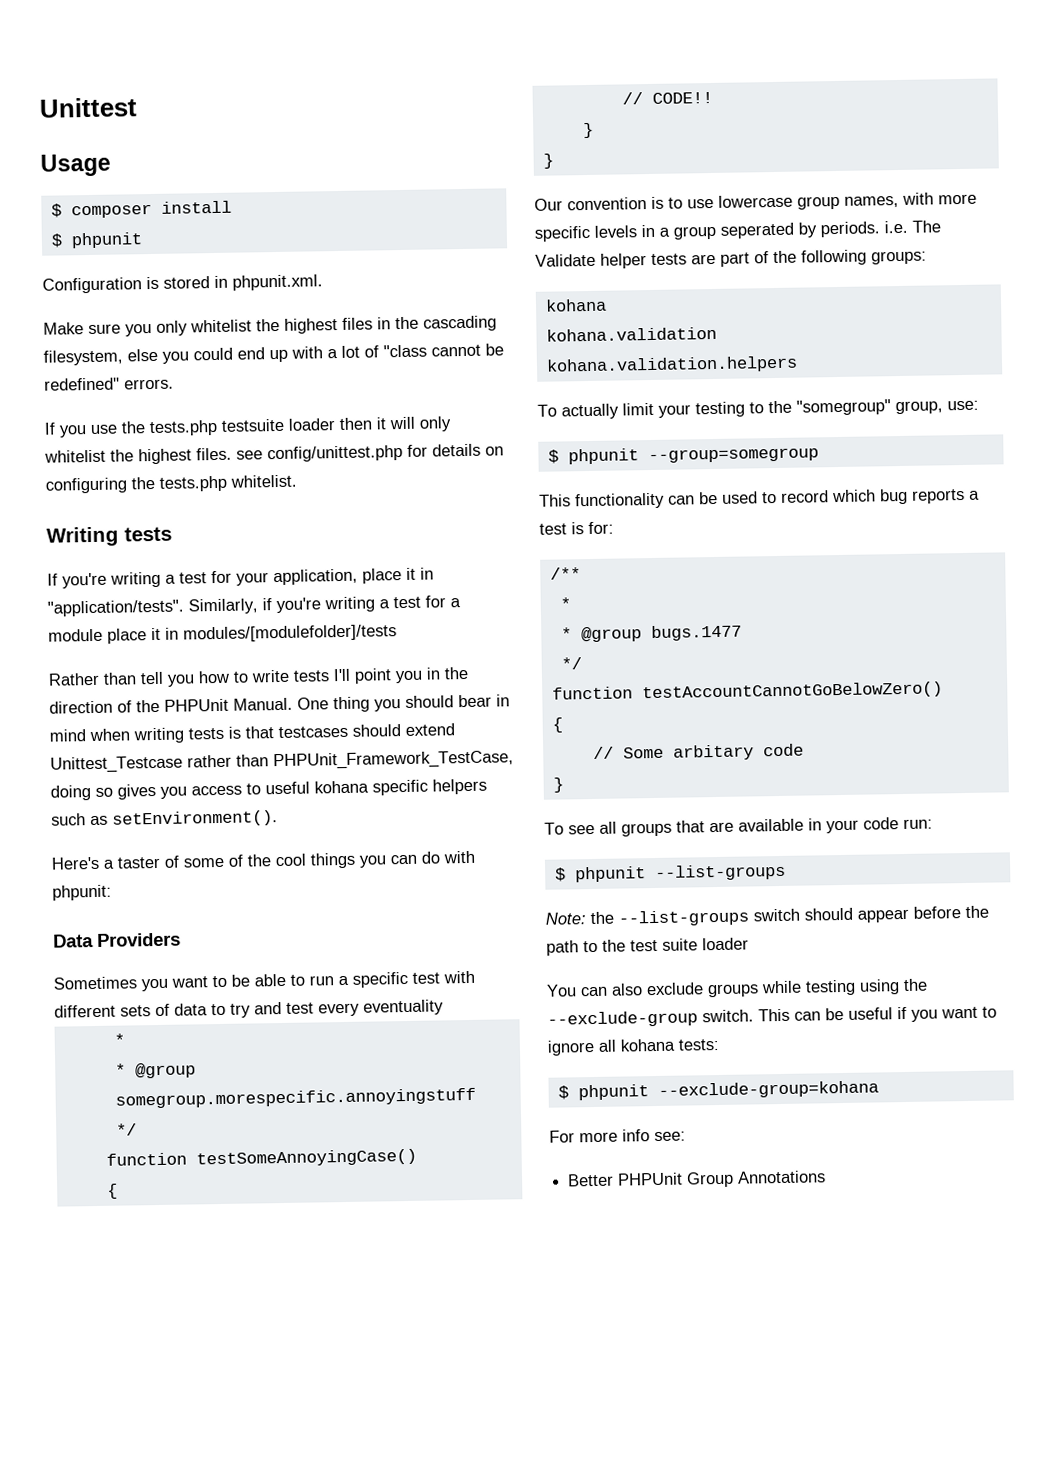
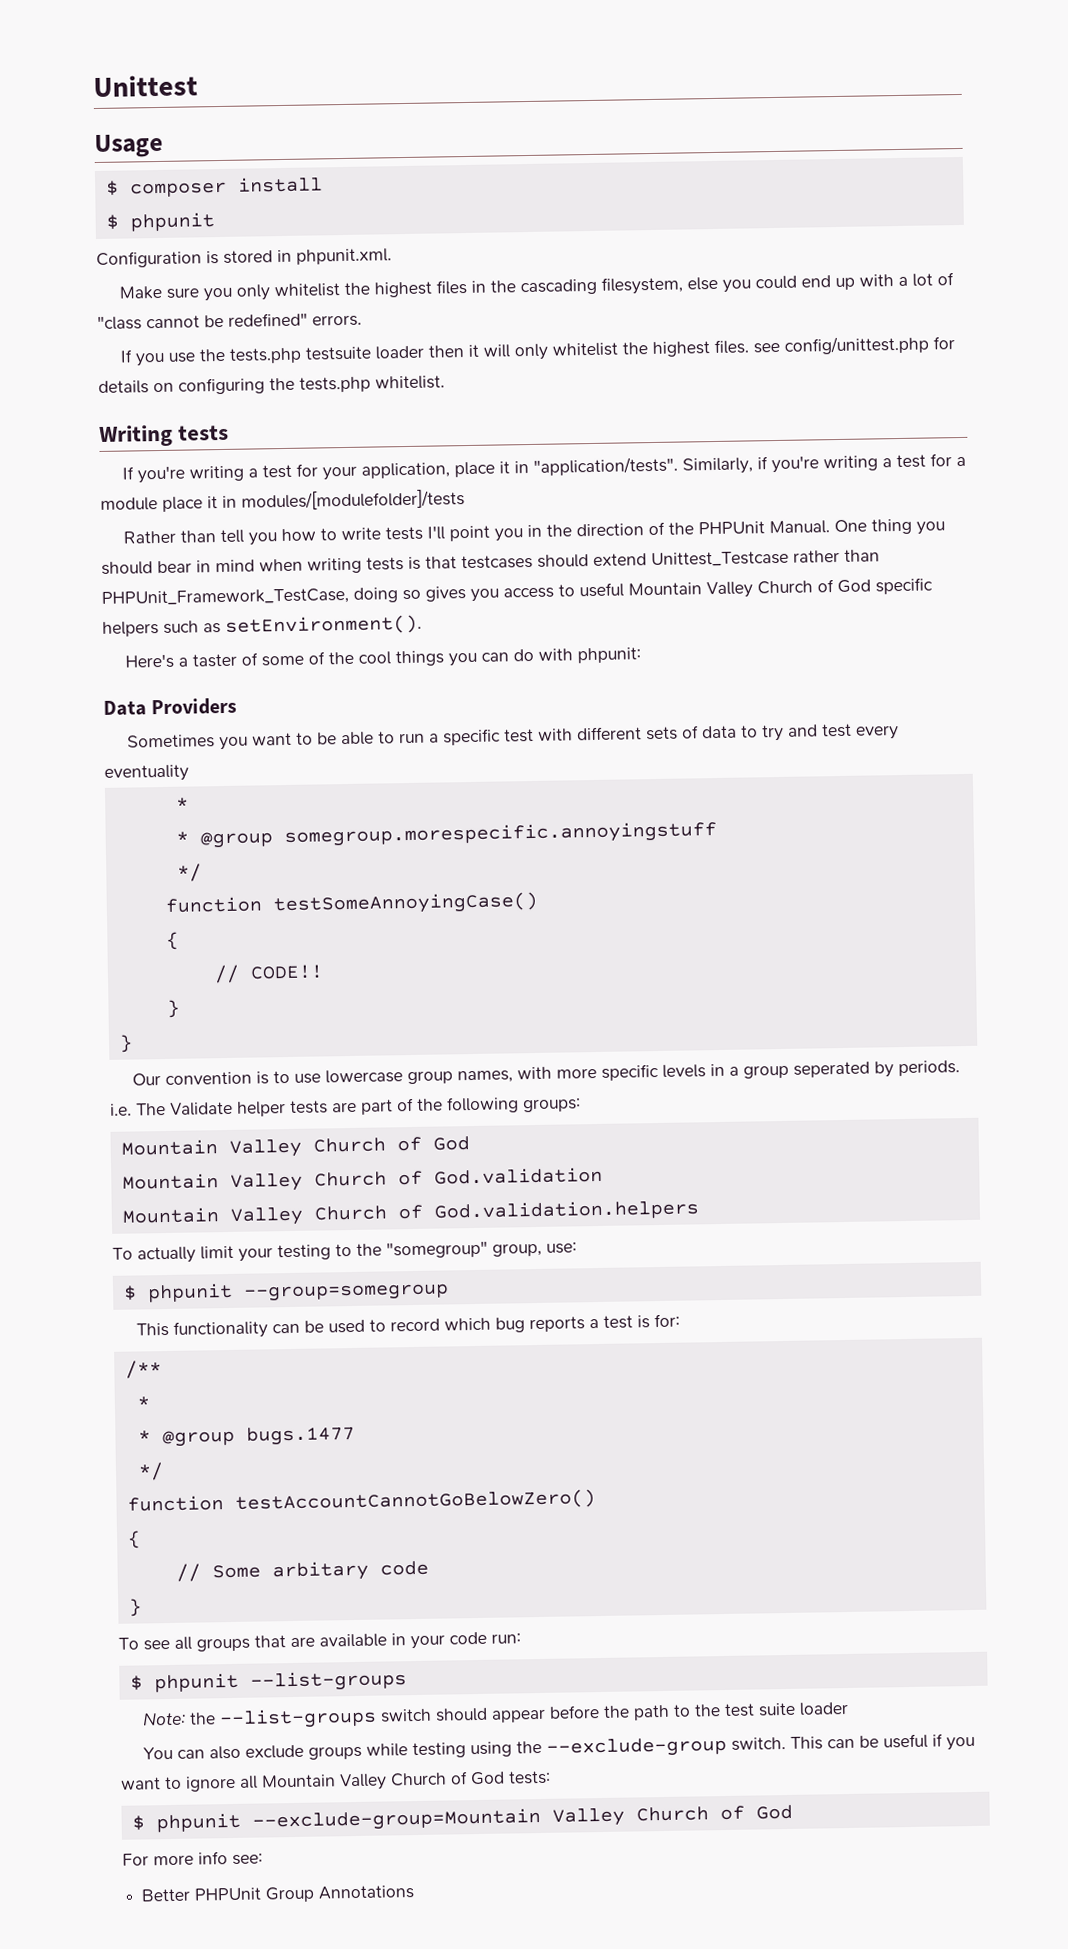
[314,780,369,794] kohana -> [628,579,871,599] Mountain Valley Church of God
[544,298,607,312] [545,326,717,342] [545,355,798,375] kohana // kohana.validation // kohana.validation.helpers -> [120,1136,470,1158] [121,1166,603,1192] [121,1199,699,1226] Mountain Valley Church of God // Mountain Valley Church of God.validation // Mountain Valley Church of God.validation.helpers
[620,1038,720,1052] [557,1080,879,1101] kohana tests: // $ phpunit --exclude-group=kohana -> [261,1770,551,1791] [131,1804,793,1833] Mountain Valley Church of God tests: // $ phpunit --exclude-group=Mountain Valley Church of God

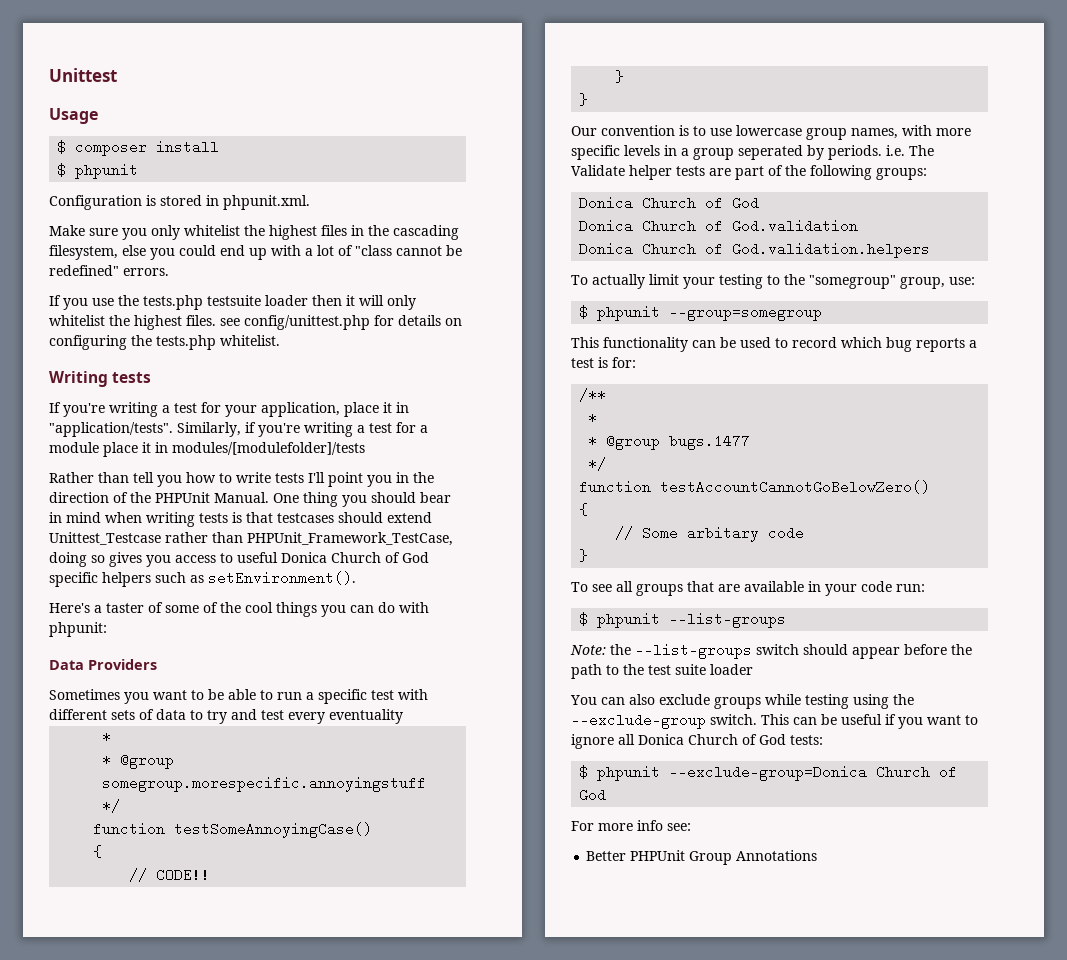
[628,581,753,599] Mountain Valley -> [281,552,327,563] Donica
[120,1136,470,1158] [121,1172,303,1192] Mountain Valley Church of God // Mountain Valley -> [579,196,760,210] [579,219,634,233] Donica Church of God // Donica
[121,1206,304,1226] Mountain Valley -> [579,242,634,256] Donica
[261,1773,387,1791] Mountain Valley -> [638,734,684,745] Donica
[251,1807,625,1832] --exclude-group=Mountain Valley -> [669,765,868,781] --exclude-group=Donica

